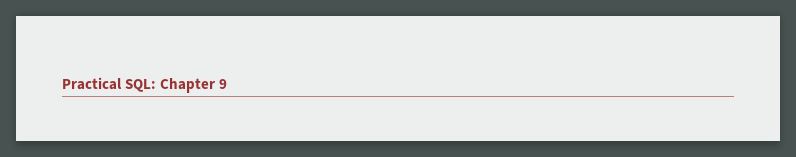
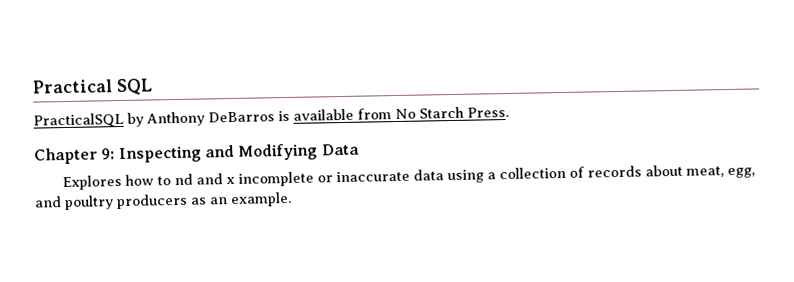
[125,78,228,93] SQL: Chapter 9 -> [116,78,153,96] [33,106,509,129] [34,143,360,165] [62,164,756,191] [34,191,292,211] SQL // PracticalSQL by Anthony DeBarros is available from No Starch Press. // Chapter 9: Inspecting and Modifying Data // Explores how to nd and x incomplete or inaccurate data using a collection of records about meat, egg, and poultry producers as an example.

